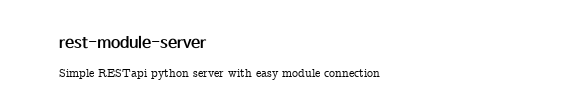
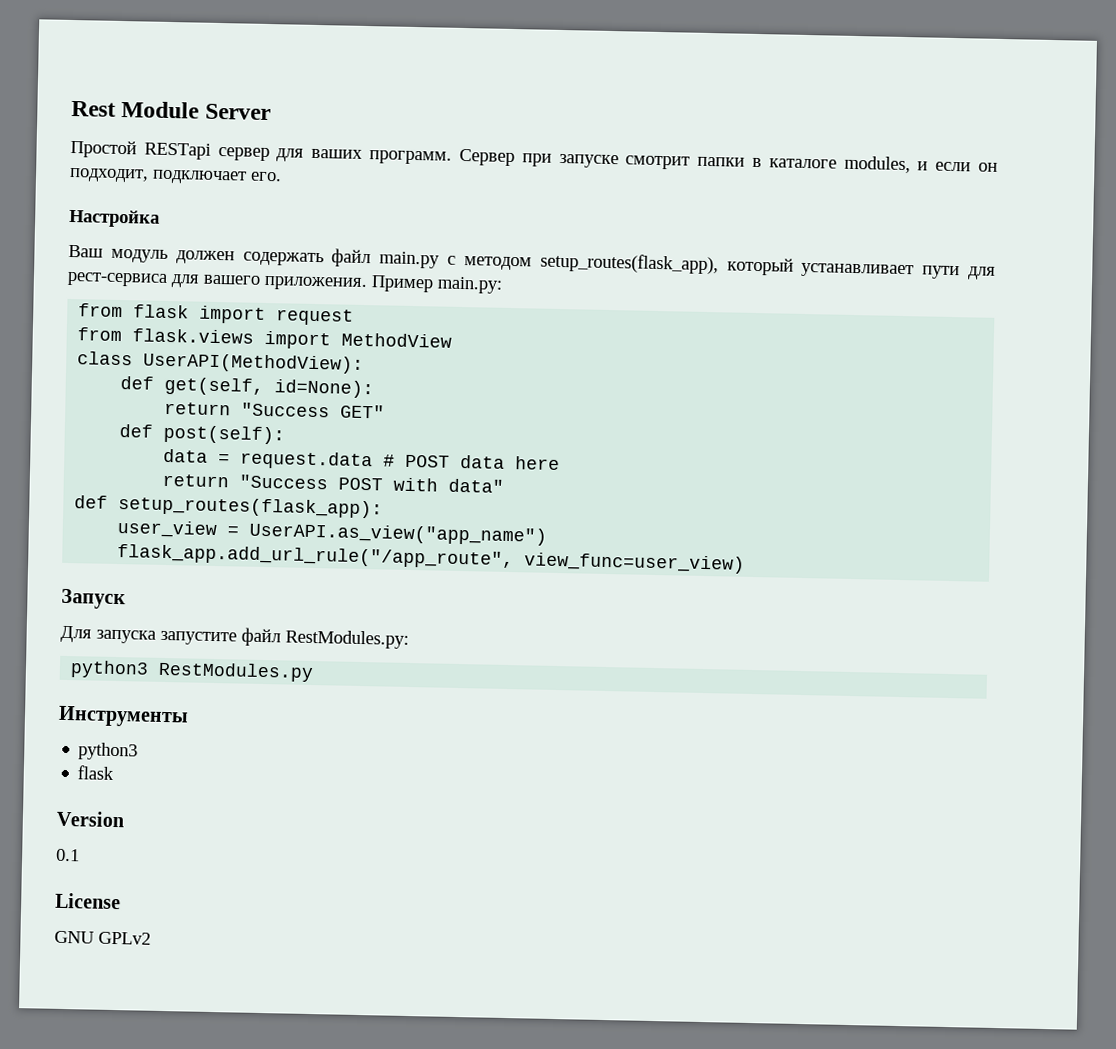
[59,35,207,49] [59,69,380,80] rest-module-server // Simple RESTapi python server with easy module connection -> [71,100,271,121] [70,139,998,174] [69,167,282,185] [68,208,160,228] [68,244,997,280] [67,271,503,294] [78,303,355,326] [77,327,453,350] [77,351,365,375] [120,376,375,399] [164,401,386,419] [119,424,286,445] [163,448,561,471] [162,473,505,493] [74,495,384,519] [117,520,548,546] [117,544,746,574] [61,588,126,610] [60,625,409,649] [70,660,315,683] [58,705,189,728] [78,742,139,761] [77,765,115,781] [56,810,125,828] [56,848,80,862] [55,892,121,910] [54,930,151,945] Rest Module Server // Простой RESTapi сервер для ваших программ. Сервер при запуске смотрит папки в каталоге modules, и если он подходит, подключает его. // Настройка // Ваш модуль должен содержать файл main.py с методом setup_routes(flask_app), который устанавливает пути для рест-сервиса для вашего приложения. Пример main.py: // from flask import request // from flask.views import MethodView // class UserAPI(MethodView): // def get(self, id=None): // return "Success GET" // def post(self): // data = request.data # POST data here // return "Success POST with data" // def setup_routes(flask_app): // user_view = UserAPI.as_view("app_name") // flask_app.add_url_rule("/app_route", view_func=user_view) // Запуск // Для запуска запустите файл RestModules.py: // python3 RestModules.py // Инструменты // python3 // flask // Version // 0.1 // License // GNU GPLv2

